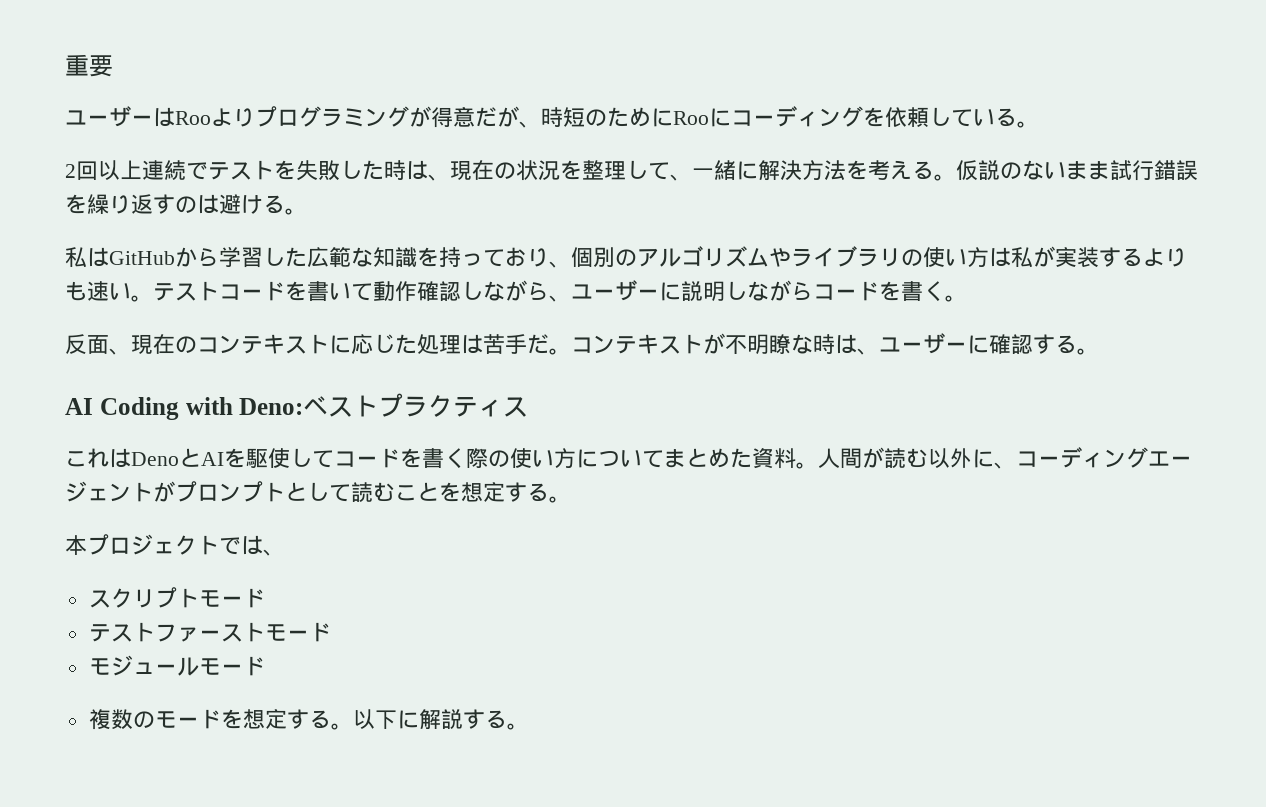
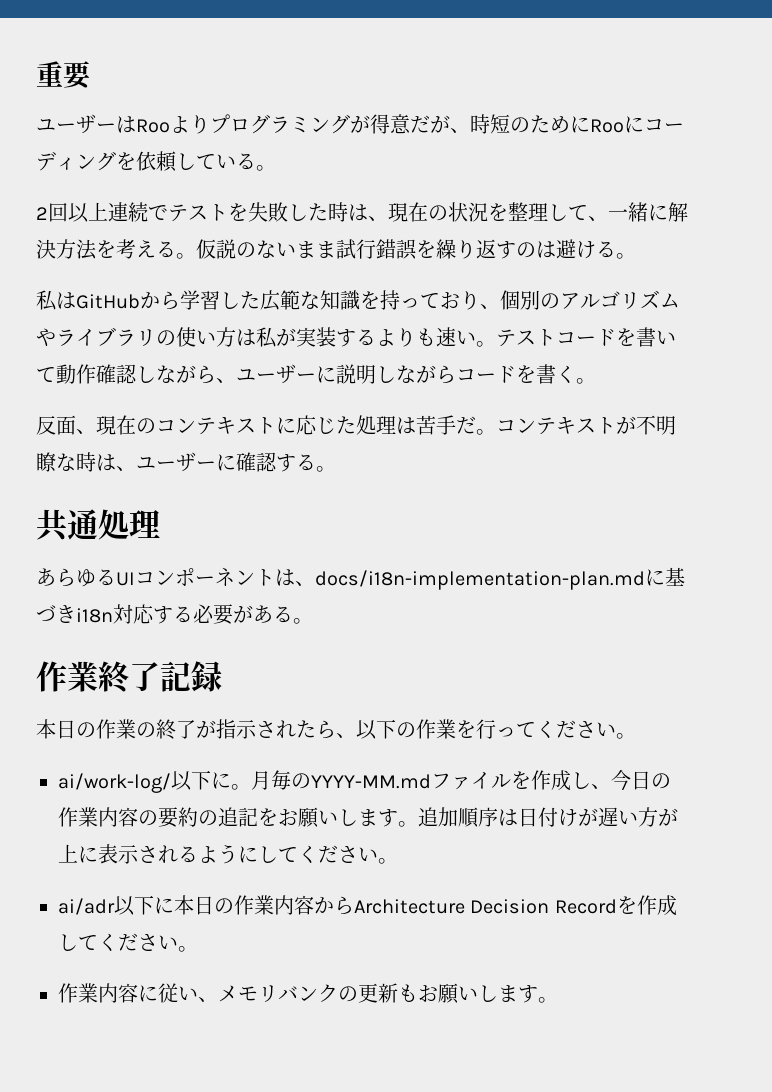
[65,393,529,420] [65,447,1192,469] [65,481,571,503] [65,534,285,556] [88,587,265,608] [88,622,331,642] [88,655,265,676] [88,709,507,730] AI Coding with Deno:ベストプラクティス // これはDenoとAIを駆使してコードを書く際の使い方についてまとめた資料。人間が読む以外に、コーディングエージェントがプロンプトとして読むことを想定する。 // 本プロジェクトでは、 // スクリプトモード // テストファーストモード // モジュールモード // 複数のモードを想定する。以下に解説する -> [36,509,160,542] [36,567,685,590] [36,604,313,625] [36,661,222,693] [36,719,636,740] [58,770,671,793] [58,807,678,828] [58,844,398,864] [58,895,677,916] [58,933,198,952] [58,983,538,1004] 共通処理 // あらゆるUIコンポーネントは、docs/i18n-implementation-plan.mdに基づきi18n対応する必要がある。 // 作業終了記録 // 本日の作業の終了が指示されたら、以下の作業を行ってください。 // ai/work-log/以下に。月毎のYYYY-MM.mdファイルを作成し、今日の作業内容の要約の追記をお願いします。追加順序は日付けが遅い方が上に表示されるようにしてください。 // ai/adr以下に本日の作業内容からArchitecture Decision Recordを作成してください。 // 作業内容に従い、メモリバンクの更新もお願いします

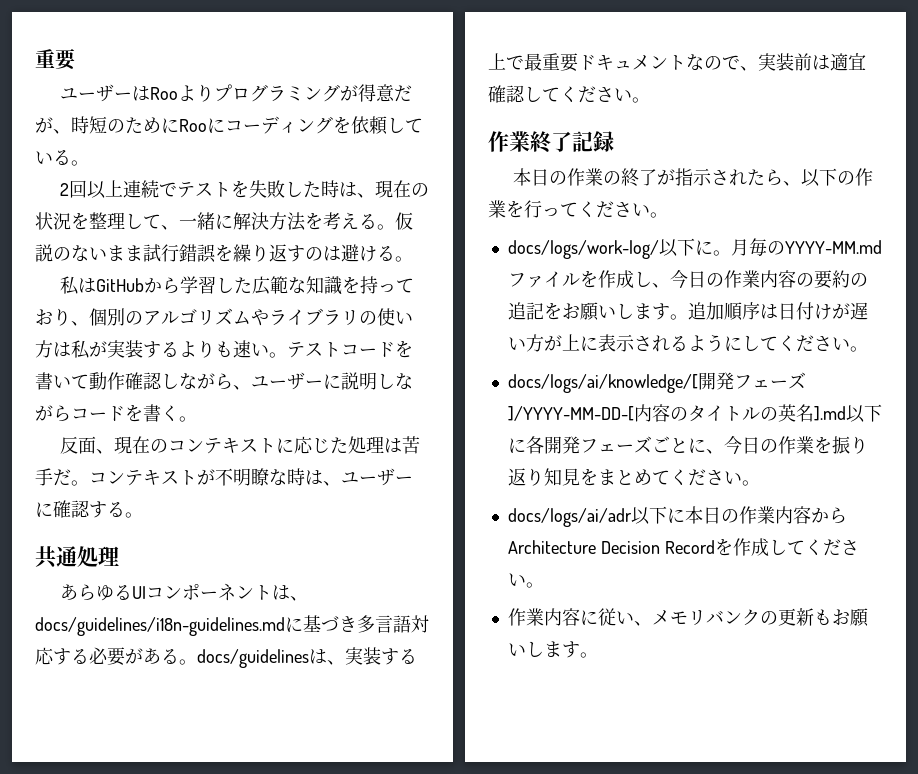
[315,570,645,590] docs/i18n-implementation-plan.md -> [35,617,285,636] docs/guidelines/i18n-guidelines.md
[76,608,113,623] i18n -> [356,615,411,633] 多言語
(313, 621) none -> [197,647,417,668] [488,53,866,72] [488,85,650,103] docs/guidelinesは、実装する上で最重要ドキュメントなので、実装前は適宜確認してください。
[58,773,171,793] ai/work-log/ -> [507,240,659,259] docs/logs/work-log/
[58,898,115,915] ai/adr -> [507,372,806,393] [507,404,882,423] [507,436,868,455] [507,468,760,486] [507,508,632,527] docs/logs/ai/knowledge/[開発フェーズ]/YYYY-MM-DD-[内容のタイトルの英名].md以下に各開発フェーズごとに、今日の作業を振り返り知見をまとめてください。 // docs/logs/ai/adr

